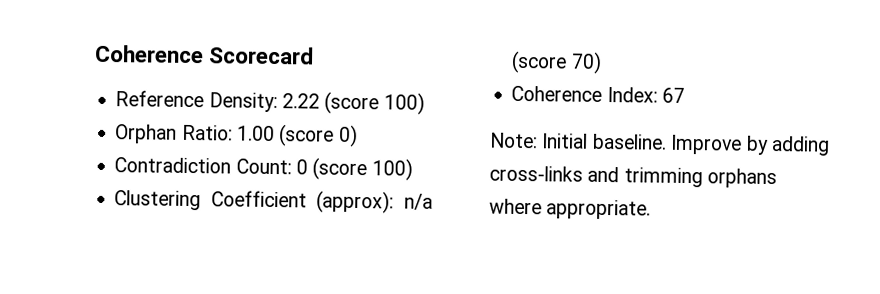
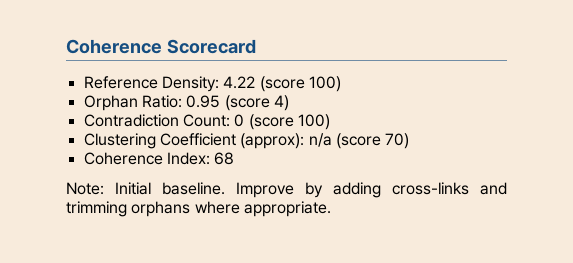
[281,93,320,109] 2.22 -> [223,76,256,89] 4.22
[236,124,358,148] 1.00 (score 0) -> [186,95,289,111] 0.95 (score 4)
[661,87,685,103] 67 -> [214,152,235,165] 68

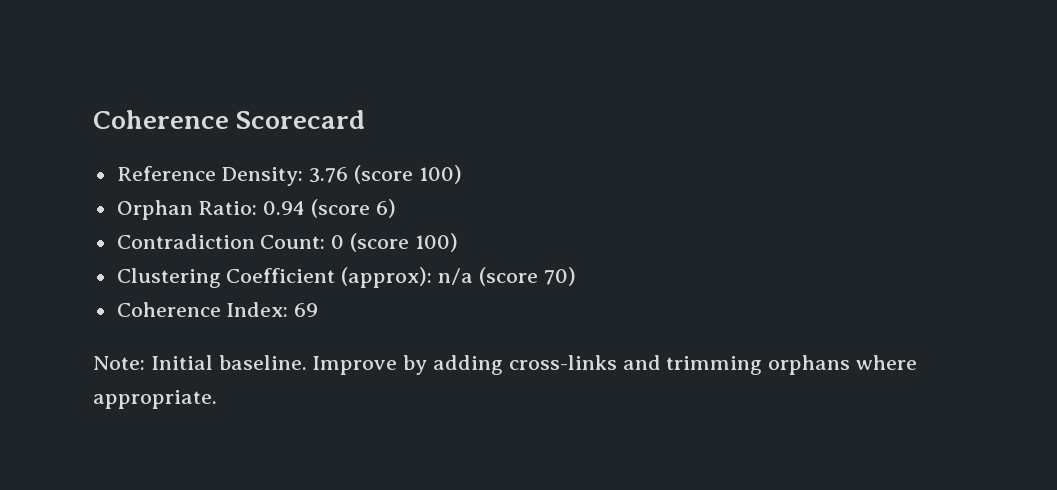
[223,76,256,89] 4.22 -> [309,167,349,183] 3.76
[186,95,289,111] 0.95 (score 4) -> [263,199,396,218] 0.94 (score 6)
[214,152,235,165] 68 -> [294,303,319,317] 69

